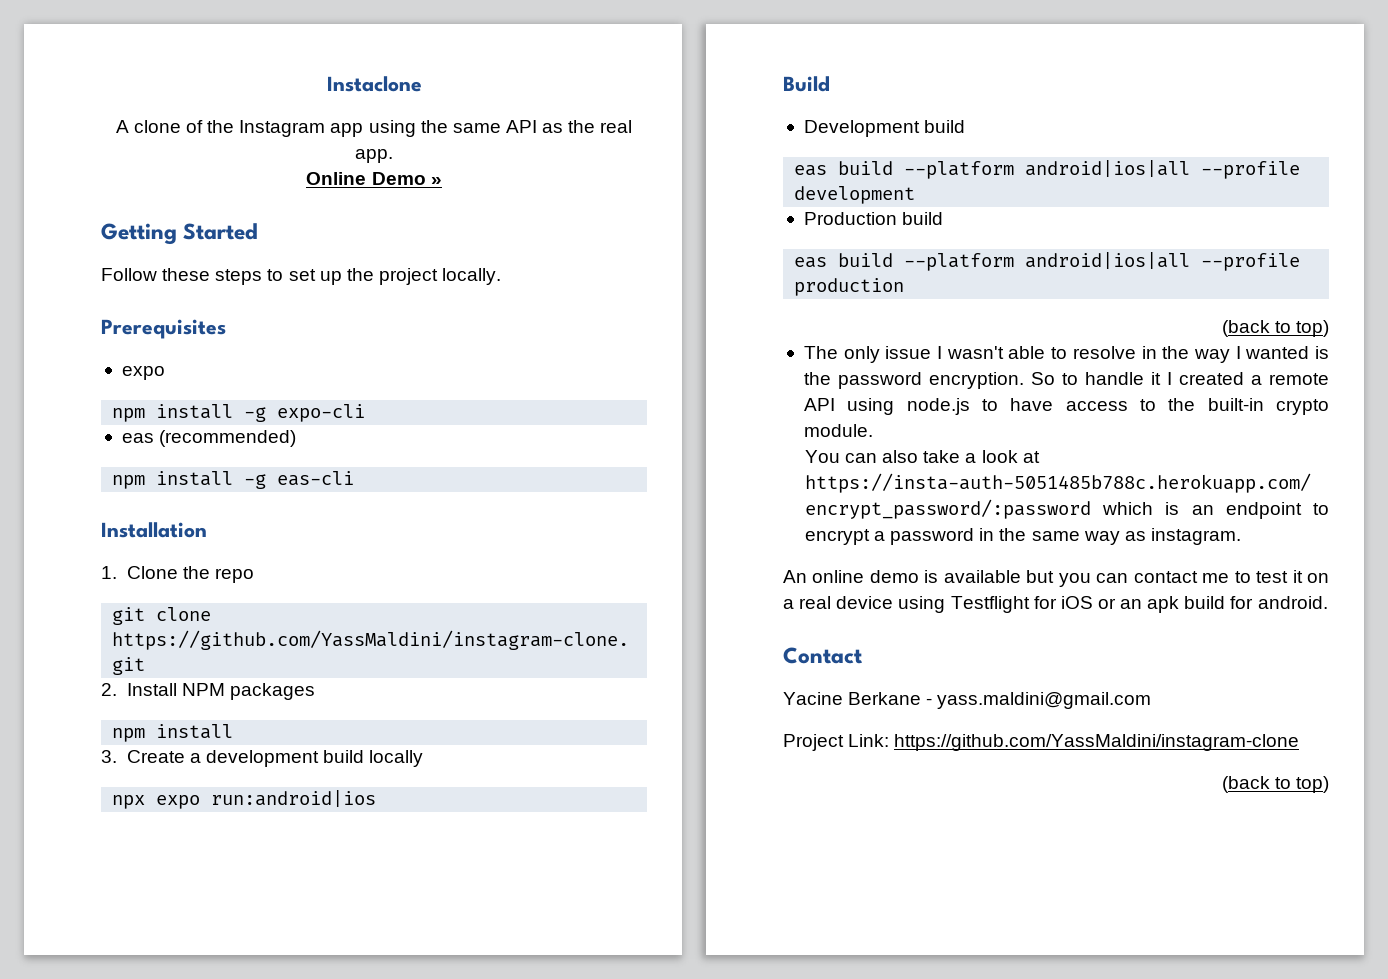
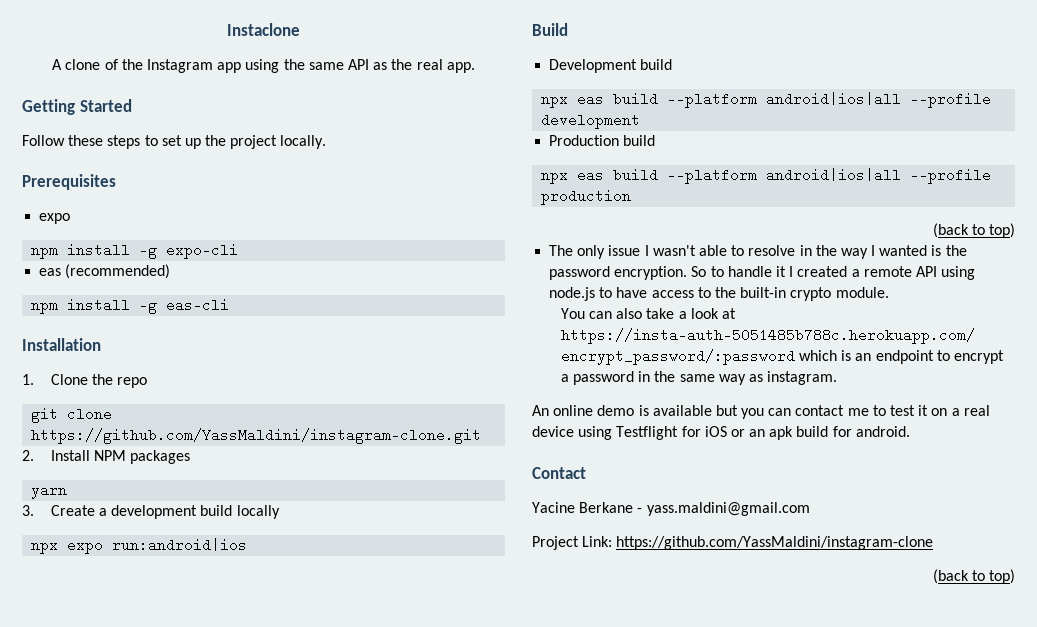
[306,172,442,185] // Online Demo » -> (475, 67) none
[112,724,234,742] npm install -> [31,483,68,499] yarn
(966, 126) none -> [541,97,569,108] npx
(944, 218) none -> [541,173,569,184] npx

